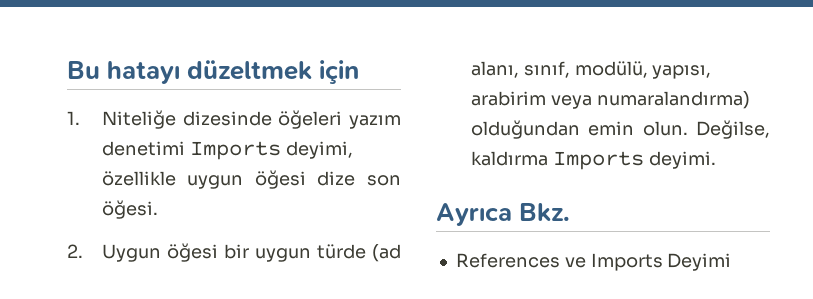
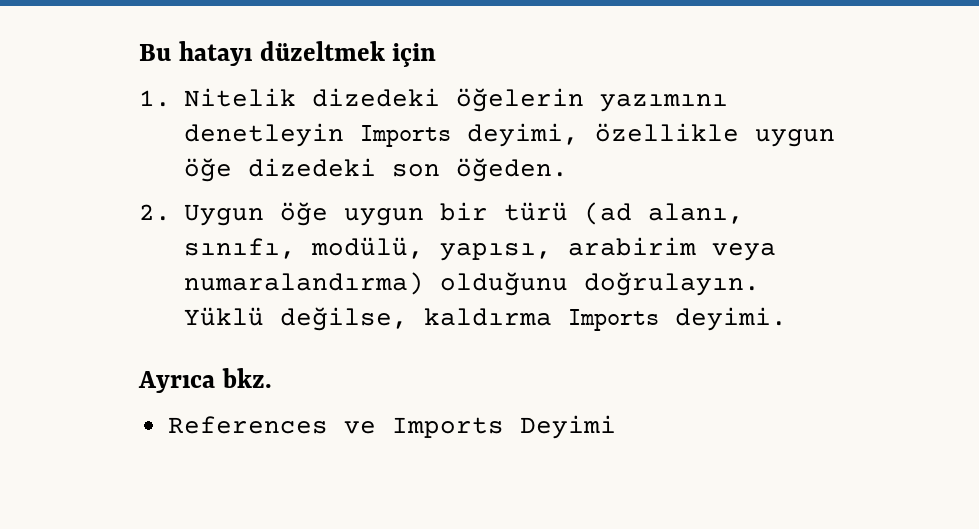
[101,110,402,129] [101,141,353,160] [101,170,401,189] [101,200,158,219] [67,243,366,262] Niteliğe dizesinde öğeleri yazım denetimi Imports deyimi, özellikle uygun öğesi dize son öğesi. // 2. Uygun öğesi bir uygun türde -> [184,88,728,112] [184,123,835,147] [184,158,568,182] [139,202,568,226] Nitelik dizedeki öğelerin yazımını denetleyin Imports deyimi, özellikle uygun öğe dizedeki son öğeden. // 2. Uygun öğe uygun bir türü
[523,61,570,78] sınıf, -> [184,238,296,259] sınıfı,
[470,120,770,139] olduğundan emin olun. Değilse, -> [440,272,760,296] [184,307,408,331] olduğunu doğrulayın. Yüklü değilse,
[519,203,571,222] Bkz. -> [221,368,272,388] bkz.

